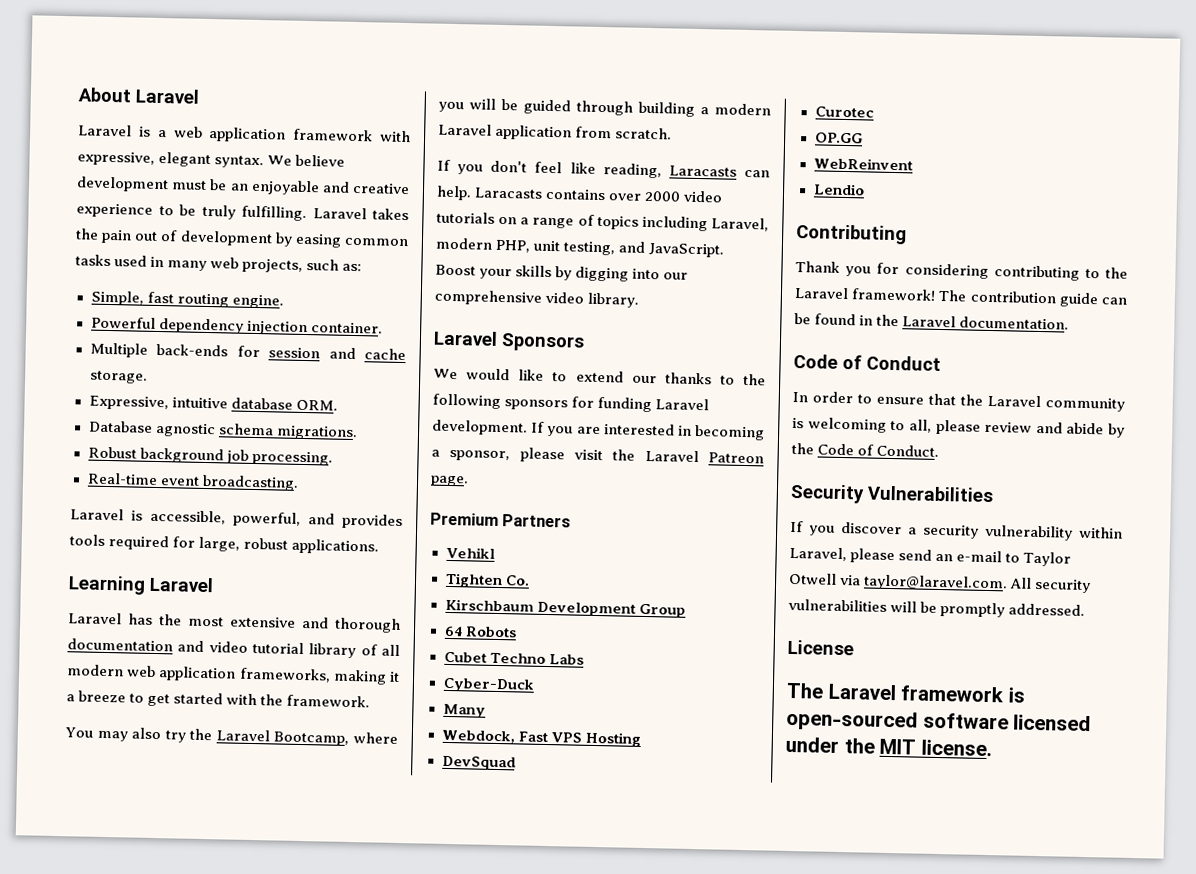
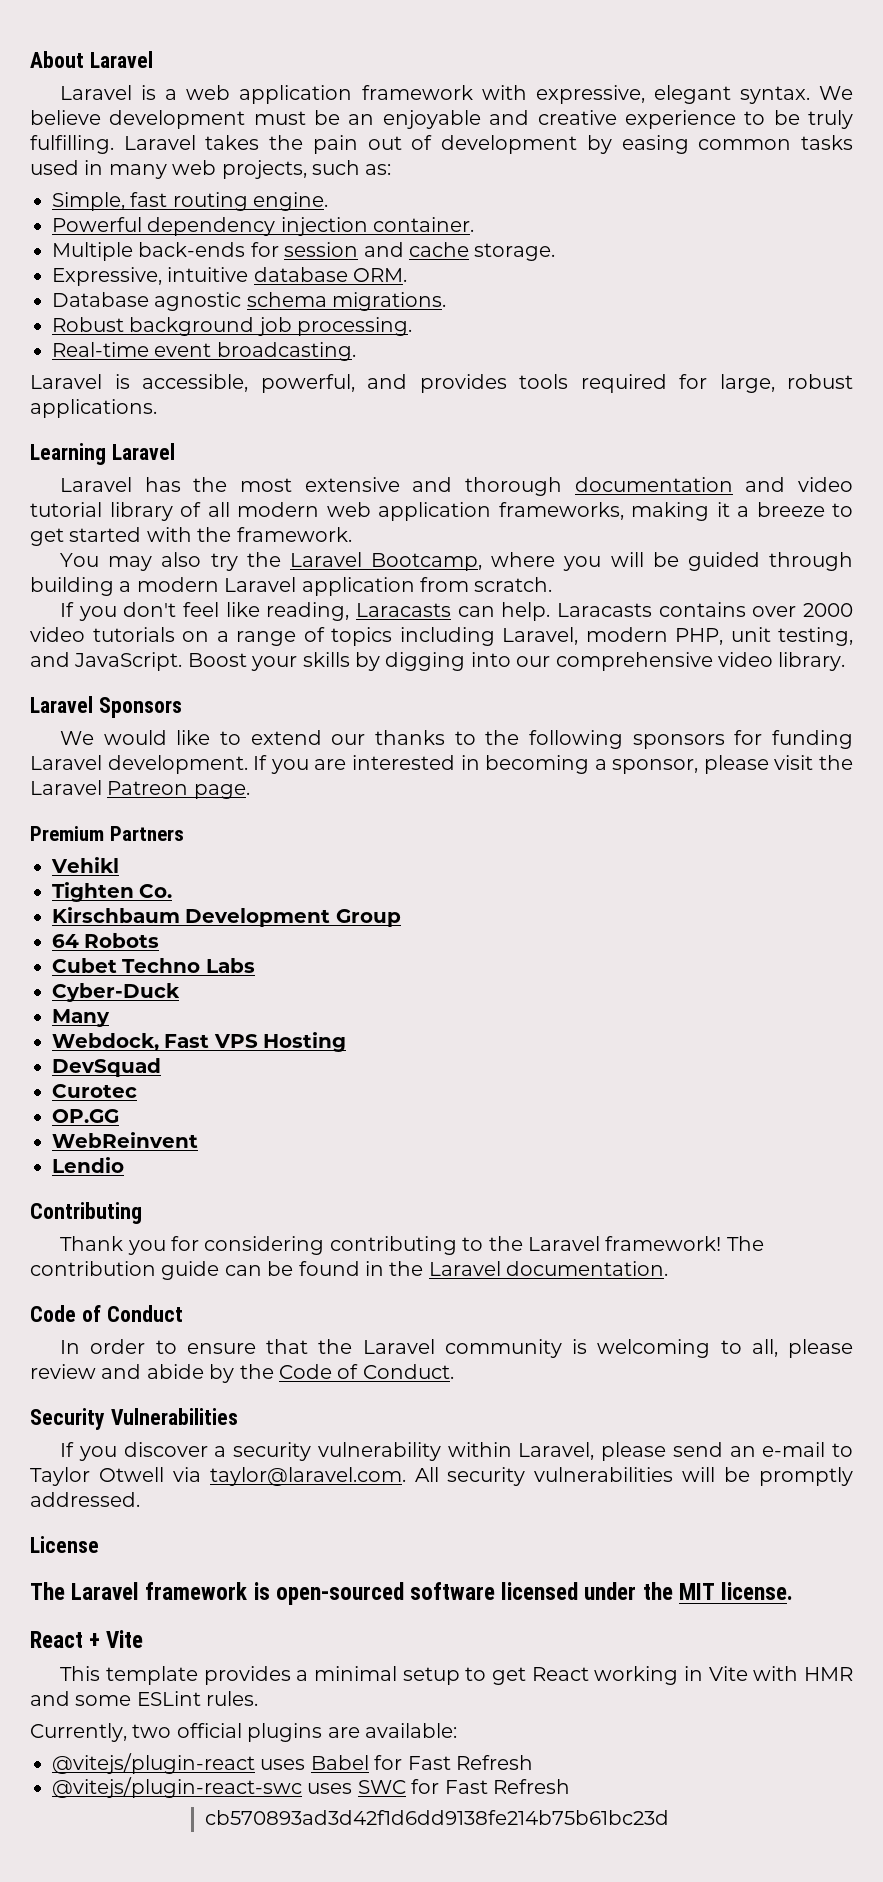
(992, 748) none -> [30,1630,144,1648] [60,1666,853,1685] [30,1691,259,1706] [30,1723,457,1742] [52,1753,533,1774] [52,1777,570,1798] [204,1810,669,1825] // React + Vite // This template provides a minimal setup to get React working in Vite with HMR and some ESLint rules. // Currently, two official plugins are available: // @vitejs/plugin-react uses Babel for Fast Refresh // @vitejs/plugin-react-swc uses SWC for Fast Refresh // cb570893ad3d42f1d6dd9138fe214b75b61bc23d

